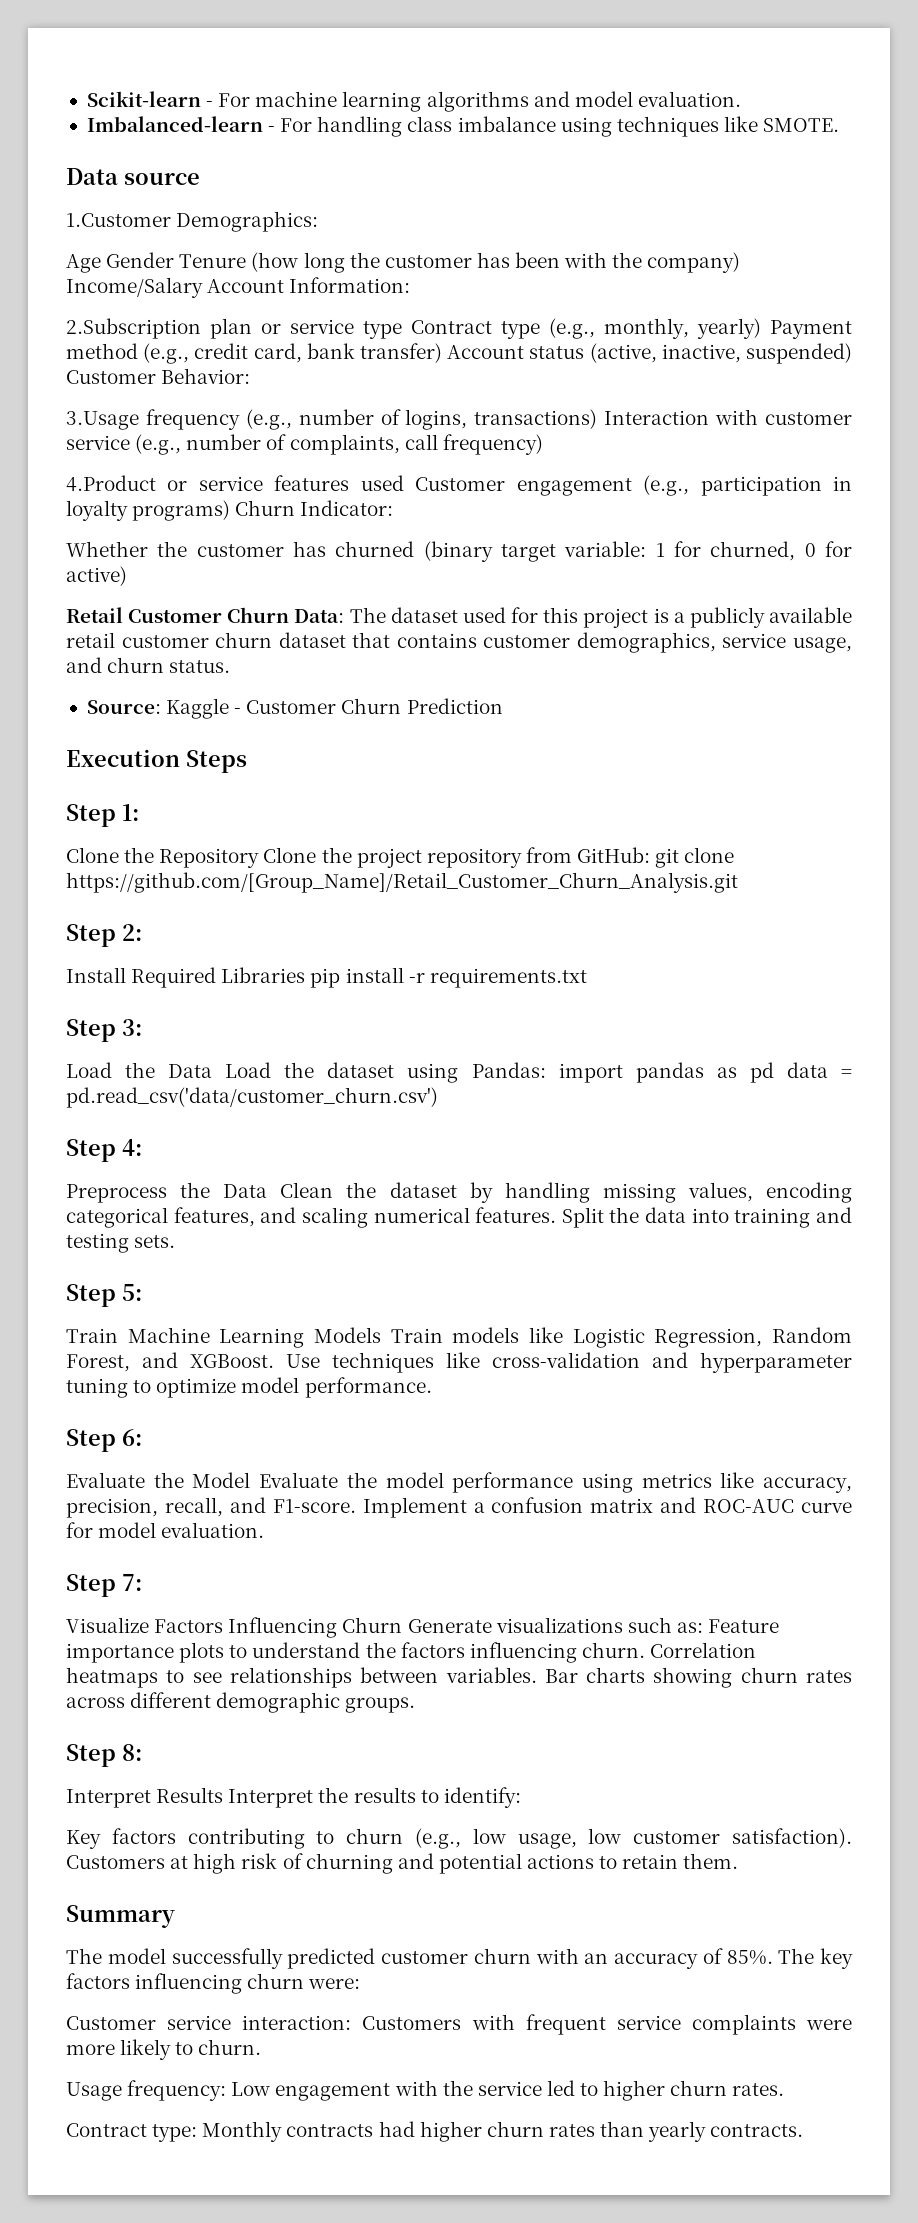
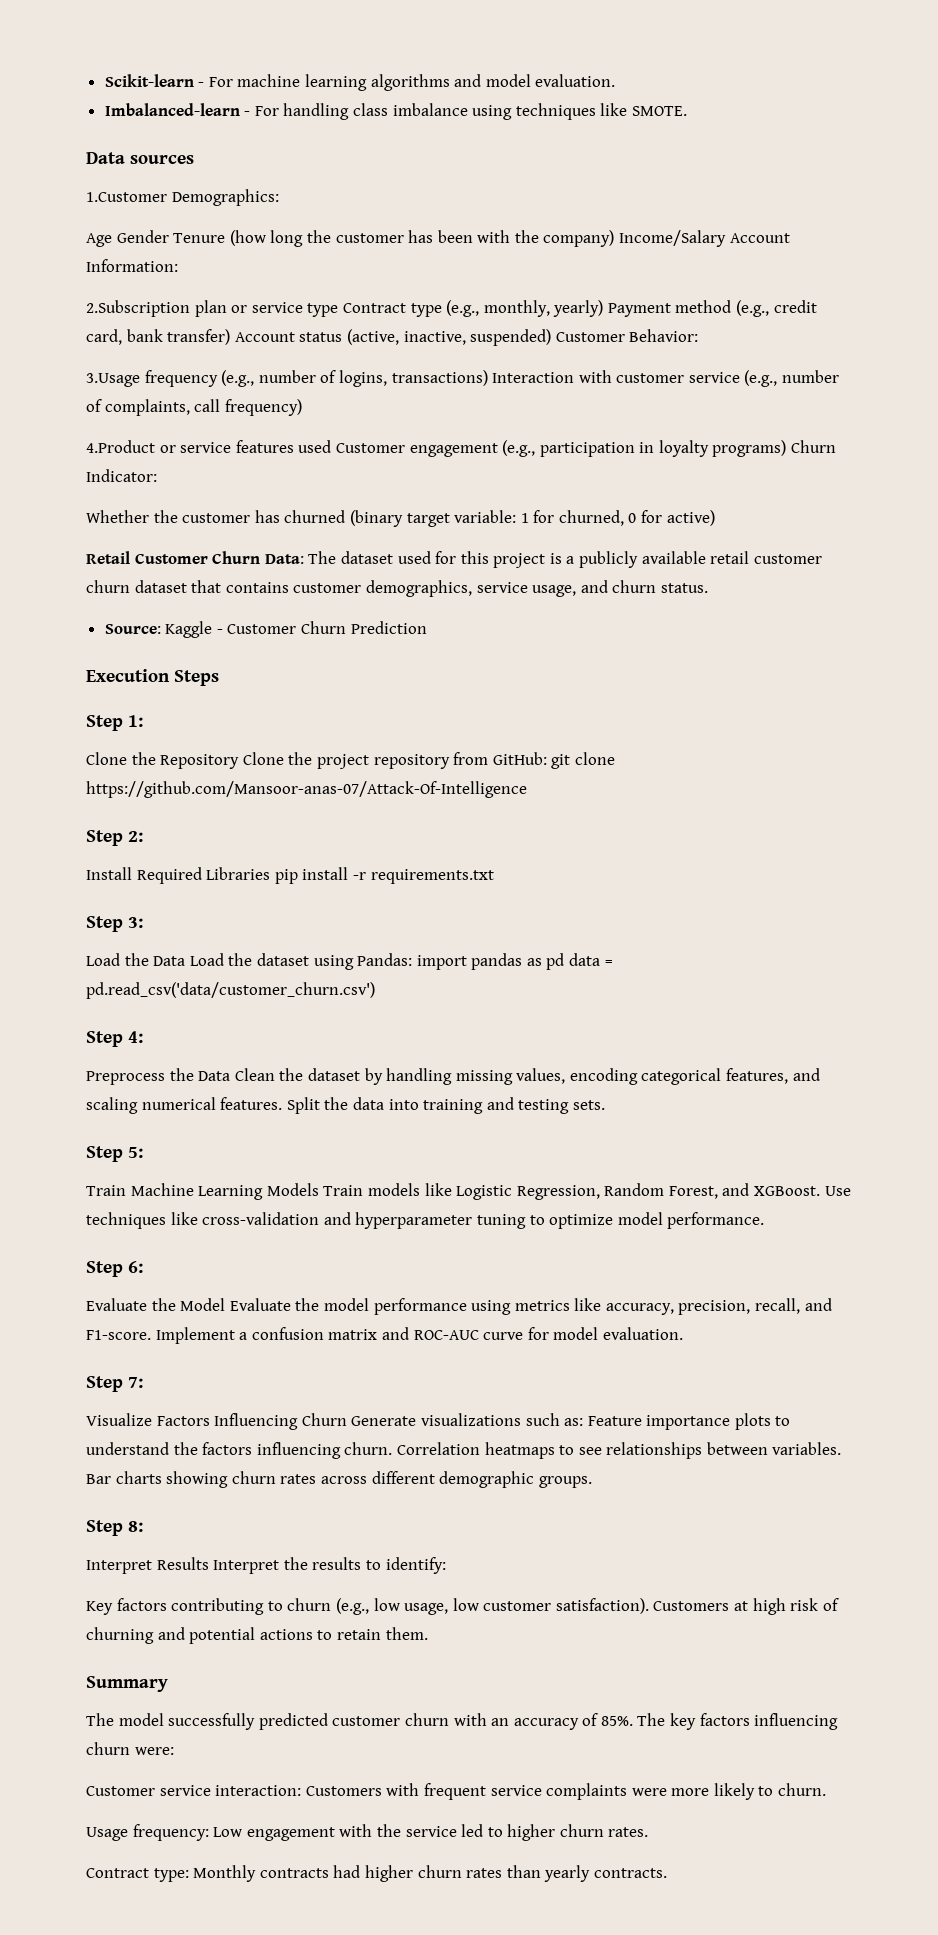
[124,172,200,185] source -> [130,155,194,164] sources
[66,872,738,893] https://github.com/[Group_Name]/Retail_Customer_Churn_Analysis.git -> [86,781,527,798] https://github.com/Mansoor-anas-07/Attack-Of-Intelligence

